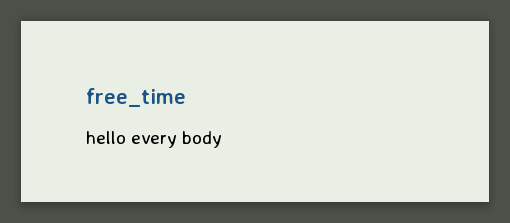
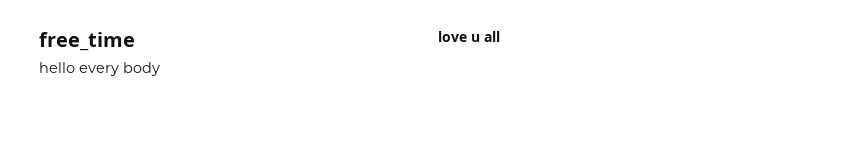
(223, 139) none -> [438,31,500,42] // love u all

